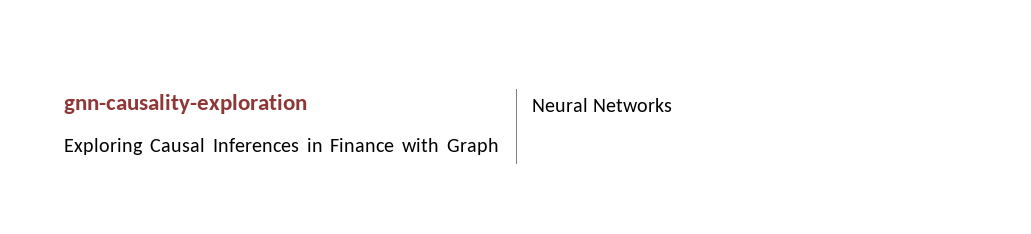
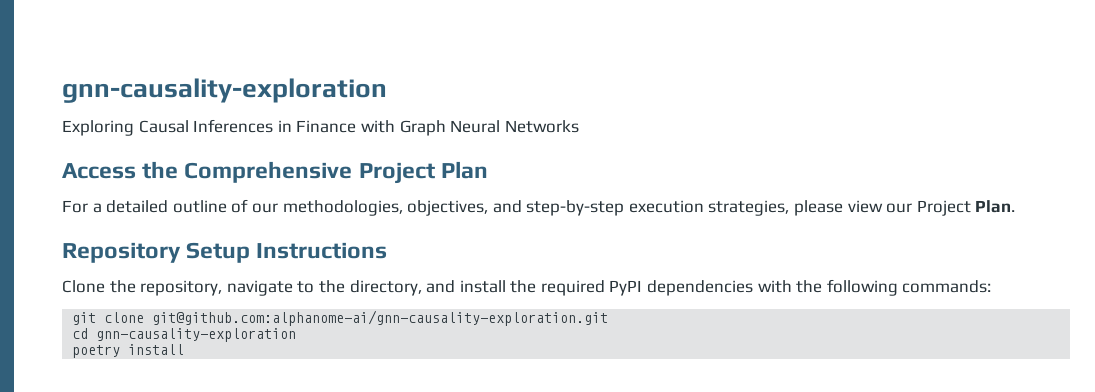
(673, 105) none -> [62,161,488,184] [62,199,1016,216] [62,242,388,263] [62,279,992,296] [72,310,609,326] [72,328,297,342] [72,344,185,358] // Access the Comprehensive Project Plan // For a detailed outline of our methodologies, objectives, and step-by-step execution strategies, please view our Project Plan. // Repository Setup Instructions // Clone the repository, navigate to the directory, and install the required PyPI dependencies with the following commands: // git clone git@github.com:alphanome-ai/gnn-causality-exploration.git // cd gnn-causality-exploration // poetry install

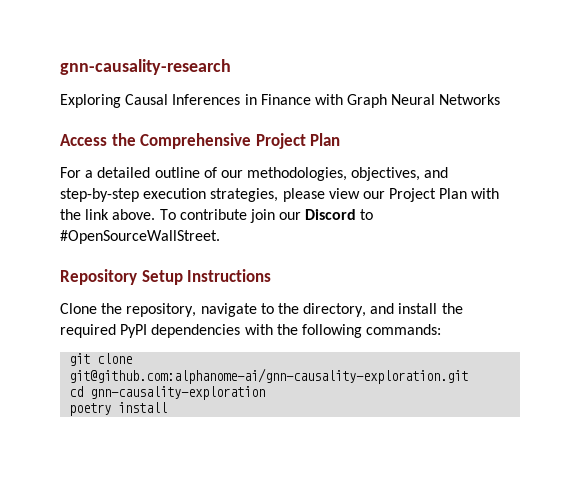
[62,78,387,103] gnn-causality-exploration -> [60,59,231,75] gnn-causality-research
[975,200,1016,213] Plan. -> [439,188,500,199] [60,209,374,223] [60,230,220,244] Plan with the link above. To contribute join our Discord to #OpenSourceWallStreet.

